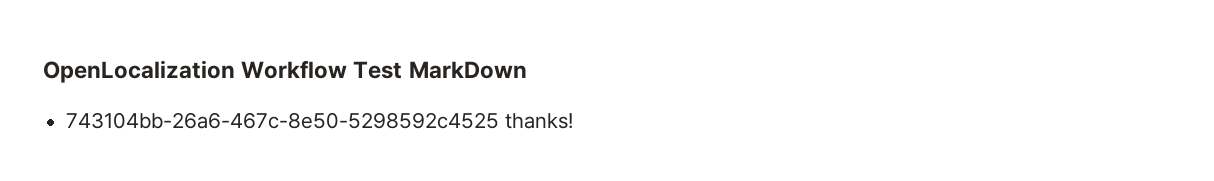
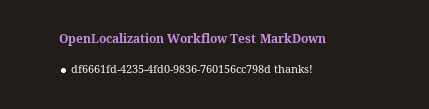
[66,112,500,129] 743104bb-26a6-467c-8e50-5298592c4525 -> [71,65,272,73] df6661fd-4235-4fd0-9836-760156cc798d

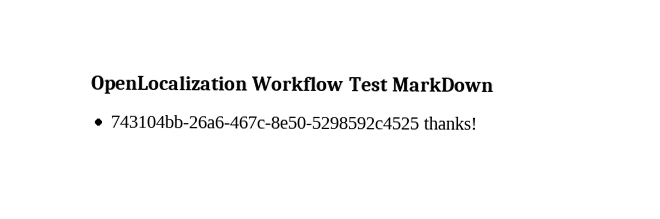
[71,65,272,73] df6661fd-4235-4fd0-9836-760156cc798d -> [110,114,420,130] 743104bb-26a6-467c-8e50-5298592c4525

